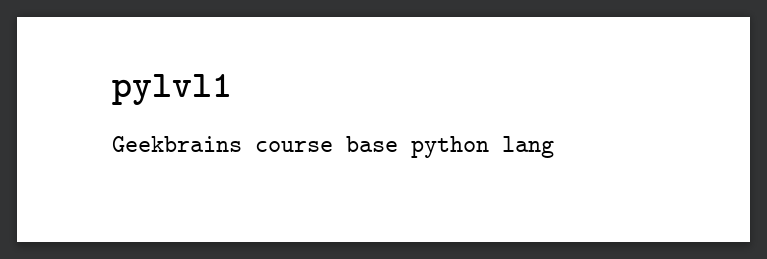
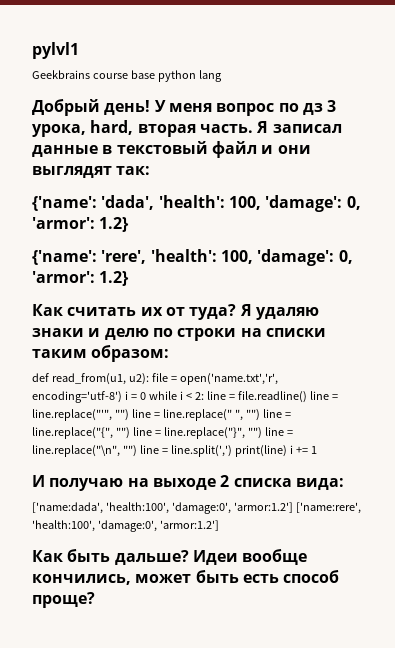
(554, 147) none -> [32,99,337,116] [32,120,342,137] [32,141,311,158] [32,166,151,178] [32,195,361,212] [32,217,130,232] [32,249,353,266] [32,271,130,286] [32,304,319,320] [32,328,326,341] [32,345,170,362] [32,373,278,385] [32,391,338,403] [32,409,291,421] [32,427,293,439] [32,445,317,457] [32,475,344,491] [32,502,361,514] [32,520,219,532] [32,549,308,565] [32,570,340,585] [32,592,95,608] // Добрый день! У меня вопрос по дз 3 урока, hard, вторая часть. Я записал данные в текстовый файл и они выглядят так: // {'name': 'dada', 'health': 100, 'damage': 0, 'armor': 1.2} // {'name': 'rere', 'health': 100, 'damage': 0, 'armor': 1.2} // Как считать их от туда? Я удаляю знаки и делю по строки на списки таким образом: // def read_from(u1, u2): file = open('name.txt','r', encoding='utf-8') i = 0 while i < 2: line = file.readline() line = line.replace("'", "") line = line.replace(" ", "") line = line.replace("{", "") line = line.replace("}", "") line = line.replace("\n", "") line = line.split(',') print(line) i += 1 // И получаю на выходе 2 списка вида: // ['name:dada', 'health:100', 'damage:0', 'armor:1.2'] ['name:rere', 'health:100', 'damage:0', 'armor:1.2'] // Как быть дальше? Идеи вообще кончились, может быть есть способ проще?

